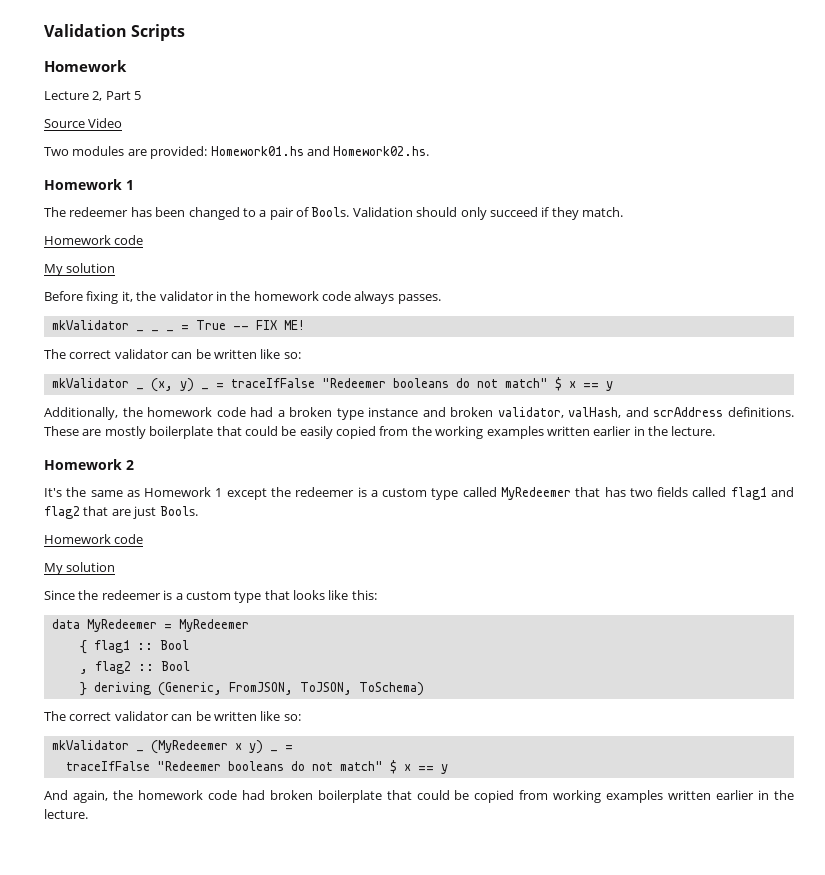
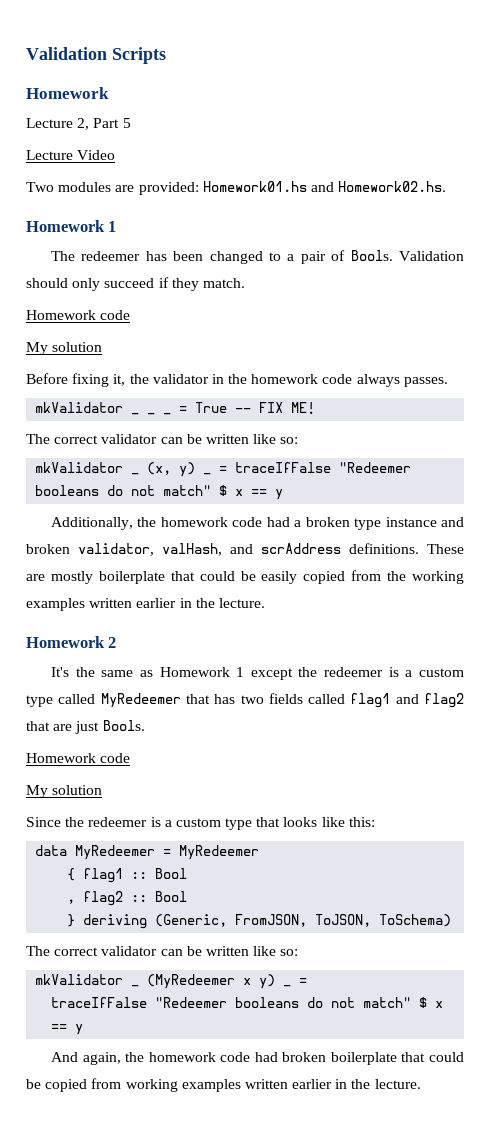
[44,119,85,128] Source -> [26,150,73,160] Lecture

